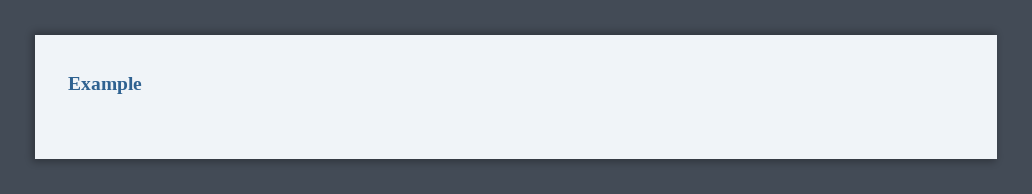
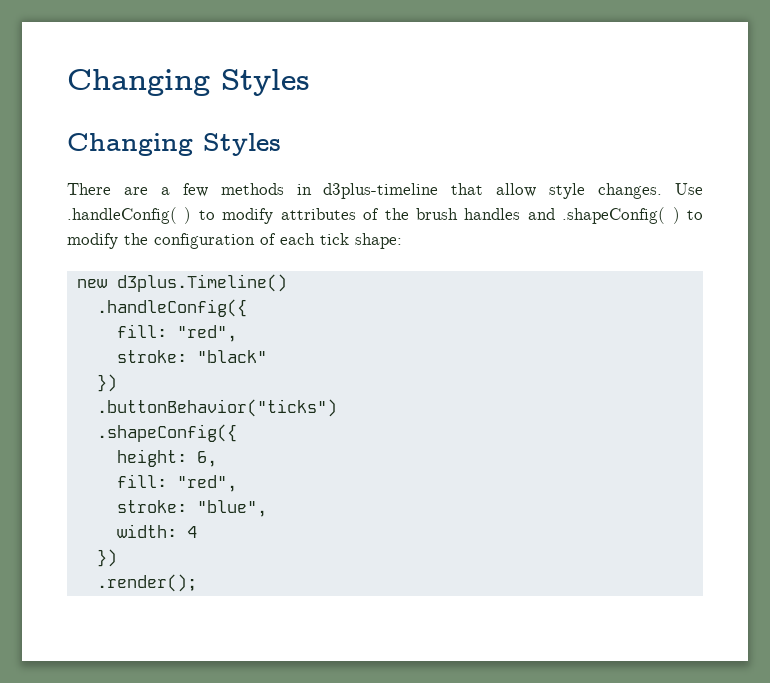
[68,77,142,94] Example -> [67,69,310,96] [67,133,281,156] [67,183,703,199] [67,207,703,224] [67,233,402,249] [76,274,287,292] [96,299,247,317] [116,324,237,342] [116,350,267,363] [96,374,117,392] [96,399,337,417] [96,424,237,442] [116,449,217,467] [116,474,237,492] [116,500,267,517] [116,524,197,538] [96,549,117,567] [96,574,197,592] Changing Styles // Changing Styles // There are a few methods in d3plus-timeline that allow style changes. Use .handleConfig( ) to modify attributes of the brush handles and .shapeConfig( ) to modify the configuration of each tick shape: // new d3plus.Timeline() // .handleConfig({ // fill: "red", // stroke: "black" // }) // .buttonBehavior("ticks") // .shapeConfig({ // height: 6, // fill: "red", // stroke: "blue", // width: 4 // }) // .render();

